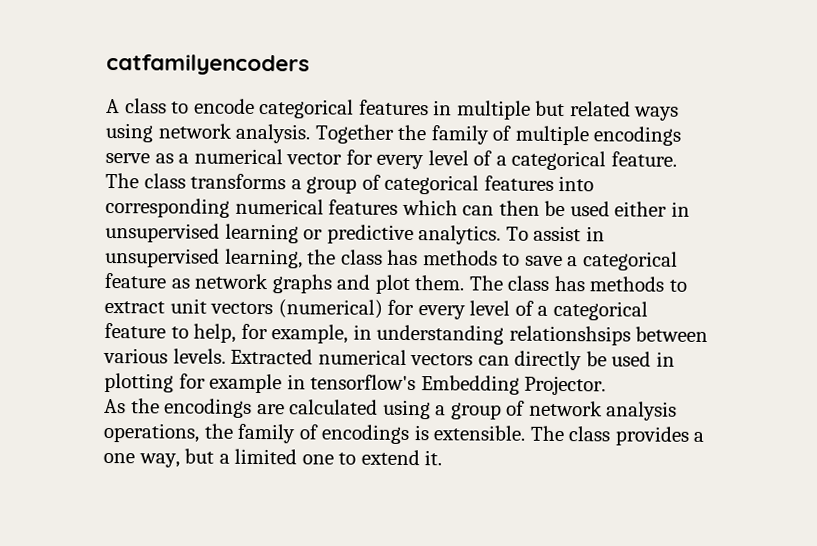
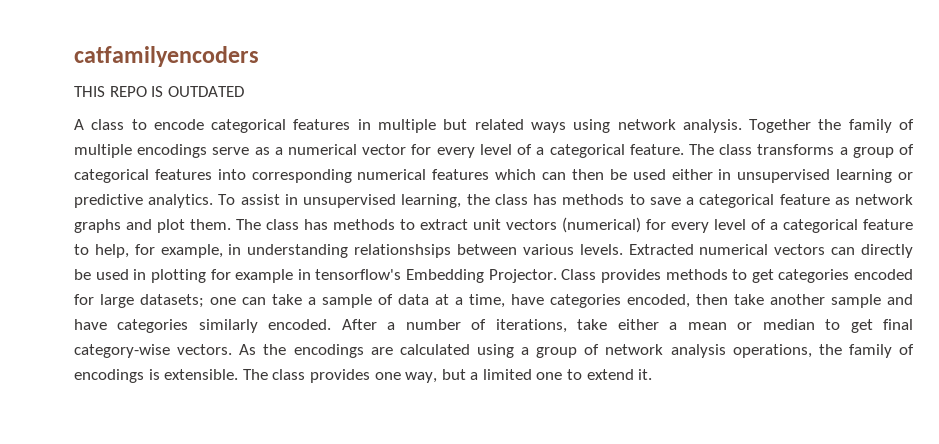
(310, 64) none -> [74,86,244,97] // THIS REPO IS OUTDATED
(607, 385) // -> [561,269,913,283] [74,294,913,308] [74,319,913,333] [74,344,233,358] Class provides methods to get categories encoded for large datasets; one can take a sample of data at a time, have categories encoded, then take another sample and have categories similarly encoded. After a number of iterations, take either a mean or median to get final category-wise vectors.
[693,431,705,442] a -> (370, 376) none

